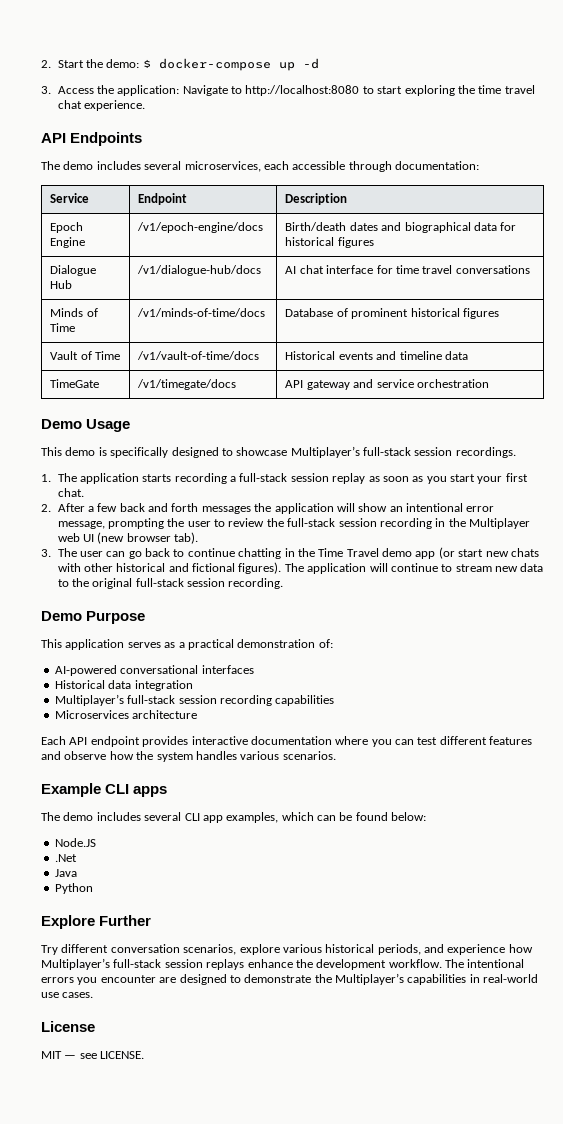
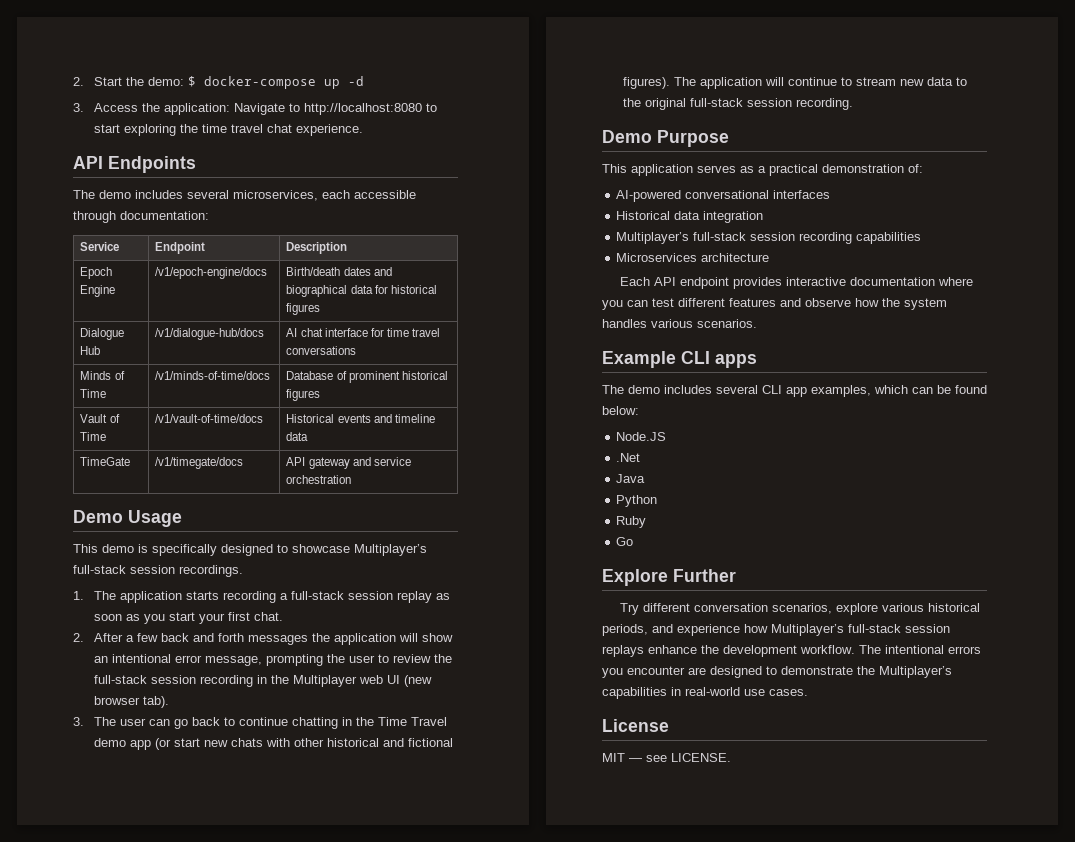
(93, 888) none -> [616,516,647,528] [616,537,634,546] // Ruby // Go

